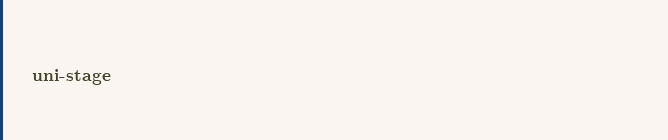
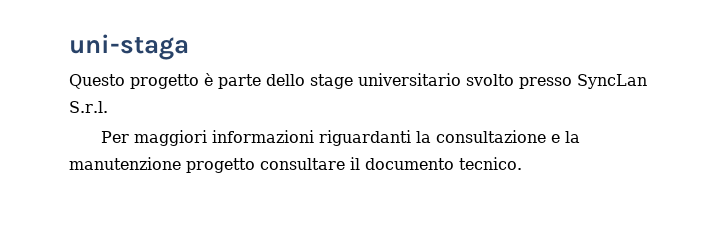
[32,69,111,85] uni-stage -> [69,34,189,60] [69,73,647,89] [69,101,108,113] [100,130,580,146] [69,157,522,173] uni-staga // Questo progetto è parte dello stage universitario svolto presso SyncLan S.r.l. // Per maggiori informazioni riguardanti la consultazione e la manutenzione progetto consultare il documento tecnico.

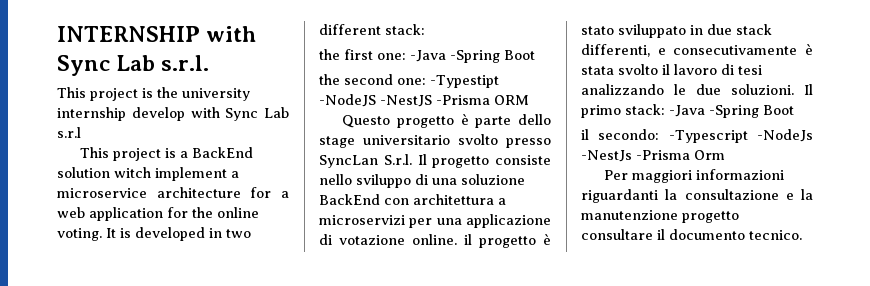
[69,34,189,60] uni-staga -> [57,26,257,42] [57,55,210,76] [57,87,250,101] [57,107,289,121] [57,127,81,138] [80,147,254,161] [57,167,239,181] [57,187,289,198] [57,207,259,221] [57,227,251,241] [319,24,425,35] [319,49,535,63] [319,74,499,88] [319,94,529,107] INTERNSHIP with Sync Lab s.r.l. // This project is the university internship develop with Sync Lab s.r.l // This project is a BackEnd solution witch implement a microservice architecture for a web application for the online voting. It is developed in two different stack: // the first one: -Java -Spring Boot // the second one: -Typestipt -NodeJS -NestJS -Prisma ORM
(108, 107) none -> [417,154,551,168] [319,174,525,188] [319,194,506,205] [319,214,551,228] [319,233,551,248] [581,24,772,38] [581,43,813,57] [581,64,762,75] [581,84,813,95] [581,104,794,118] [581,129,813,143] [581,150,725,162] Il progetto consiste nello sviluppo di una soluzione BackEnd con architettura a microservizi per una applicazione di votazione online. il progetto è stato sviluppato in due stack differenti, e consecutivamente è stata svolto il lavoro di tesi analizzando le due soluzioni. Il primo stack: -Java -Spring Boot // il secondo: -Typescript -NodeJs -NestJs -Prisma Orm

